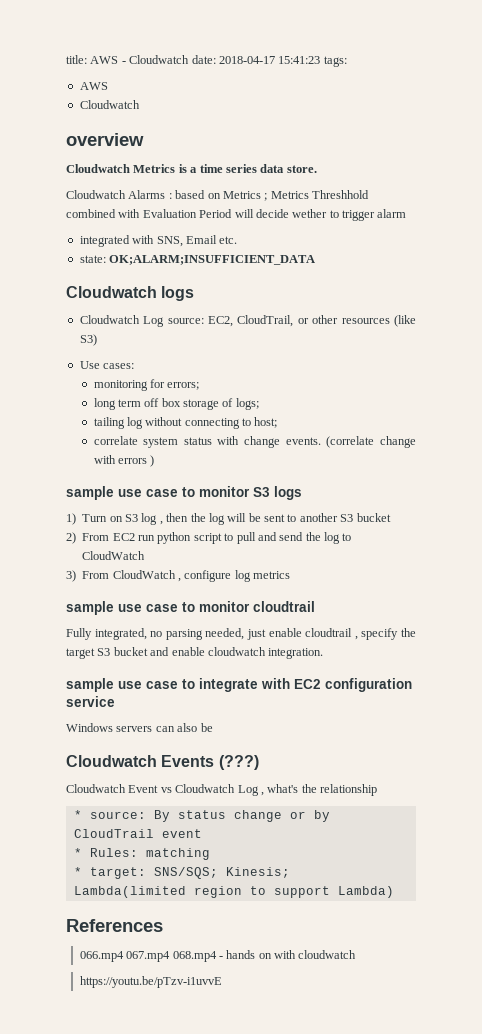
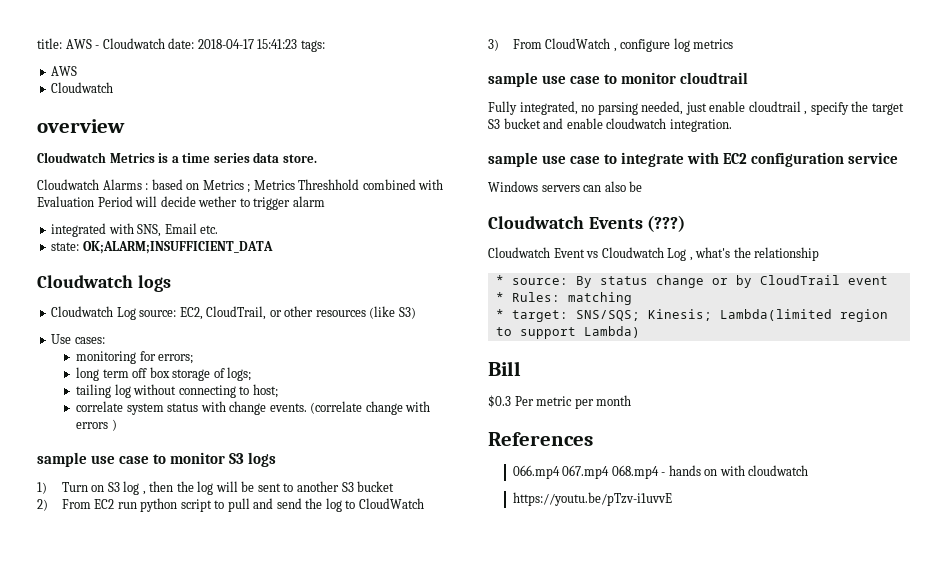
(394, 892) none -> [488,361,521,376] [488,395,632,409] // Bill // $0.3 Per metric per month

